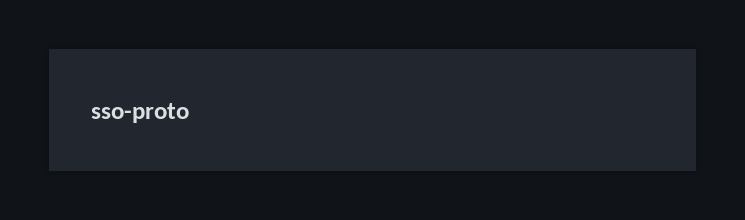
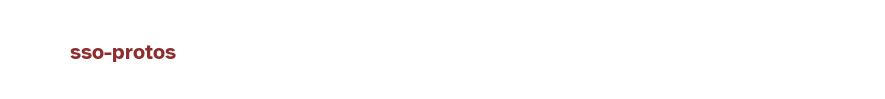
[91,103,189,123] sso-proto -> [70,45,176,62] sso-protos

